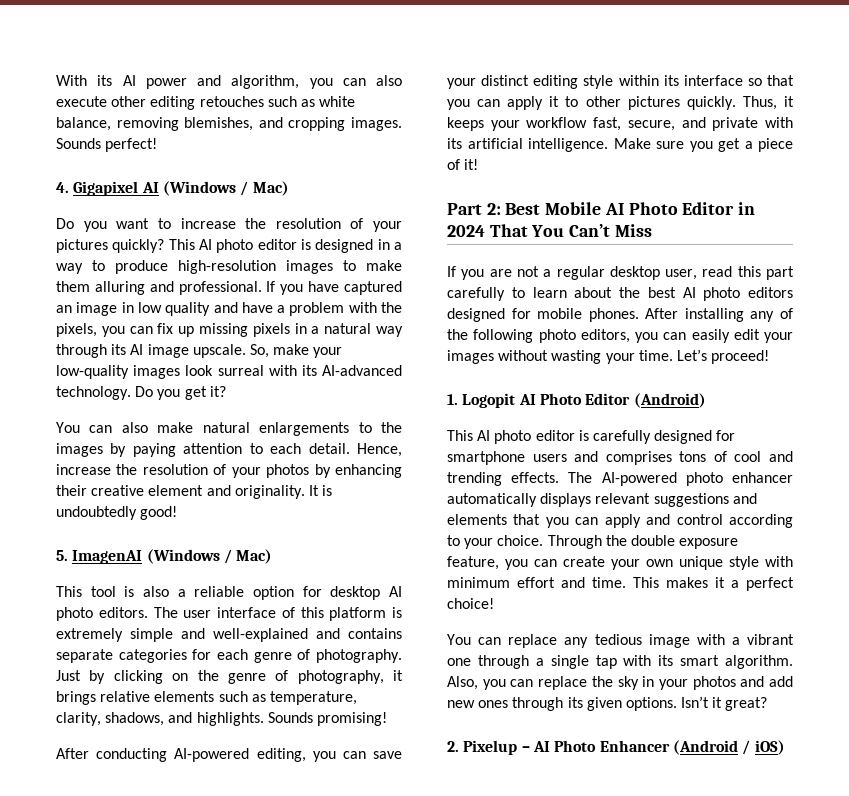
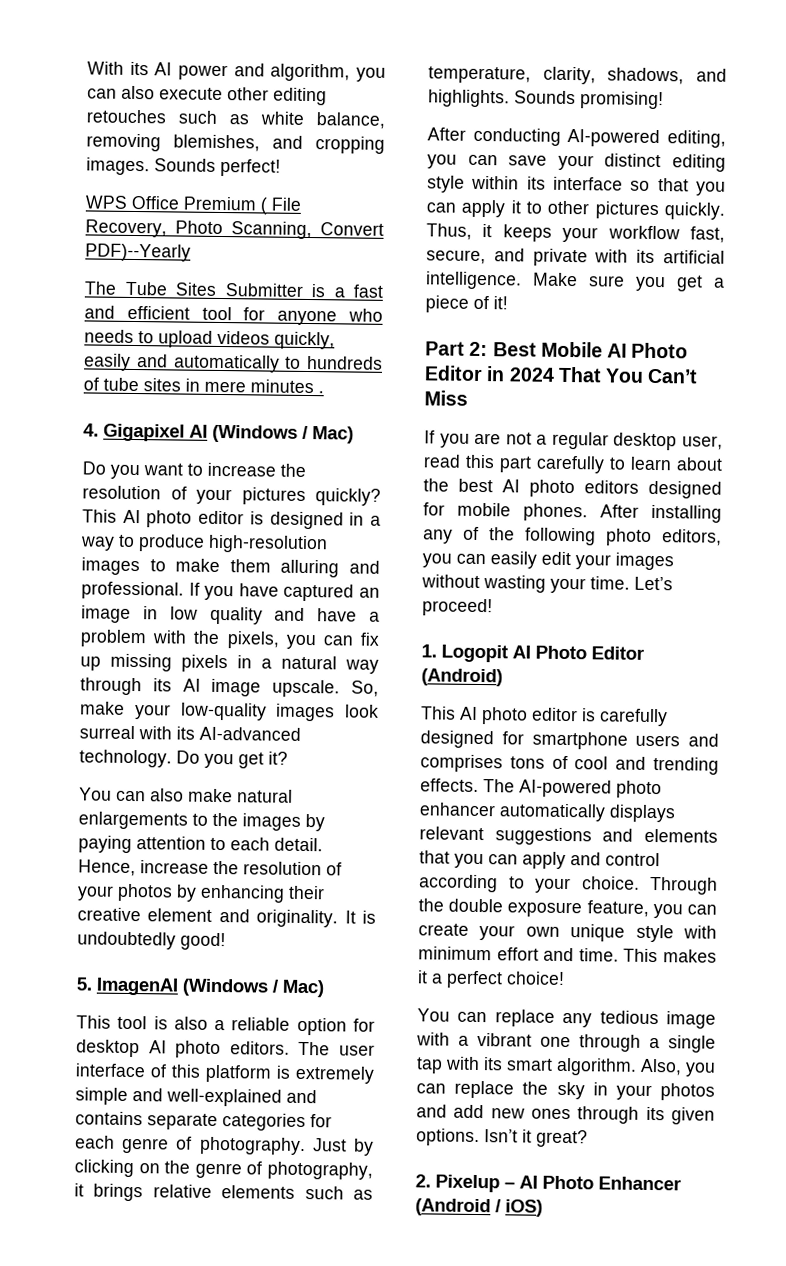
(158, 145) none -> [85,195,302,215] [85,219,384,240] [85,243,191,262] [84,281,384,298] [84,305,383,326] [84,329,335,350] [84,353,383,373] [83,377,324,394] // WPS Office Premium ( File Recovery, Photo Scanning, Convert PDF)--Yearly // The Tube Sites Submitter is a fast and efficient tool for anyone who needs to upload videos quickly, easily and automatically to hundreds of tube sites in mere minutes .

